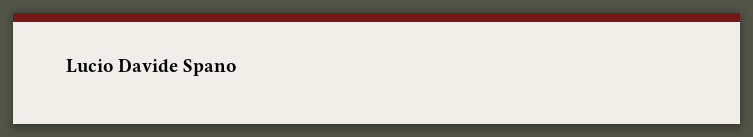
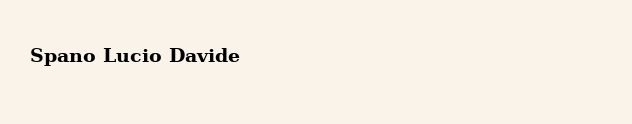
(66, 66) none -> [30,48,96,66] Spano
[183,59,237,76] Spano -> (240, 55) none

